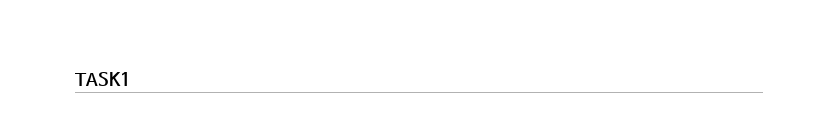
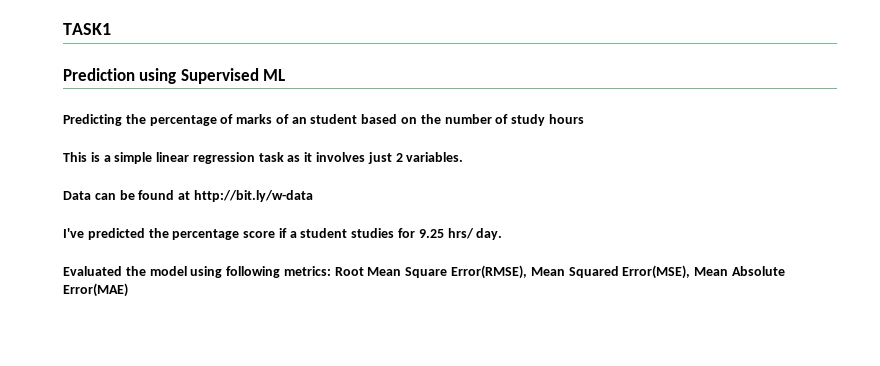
(131, 79) none -> [63,68,286,84] [63,114,584,126] [63,152,464,164] [63,190,313,202] [63,228,503,240] [63,265,785,279] [63,283,128,297] // Prediction using Supervised ML // Predicting the percentage of marks of an student based on the number of study hours // This is a simple linear regression task as it involves just 2 variables. // Data can be found at http://bit.ly/w-data // I've predicted the percentage score if a student studies for 9.25 hrs/ day. // Evaluated the model using following metrics: Root Mean Square Error(RMSE), Mean Squared Error(MSE), Mean Absolute Error(MAE)

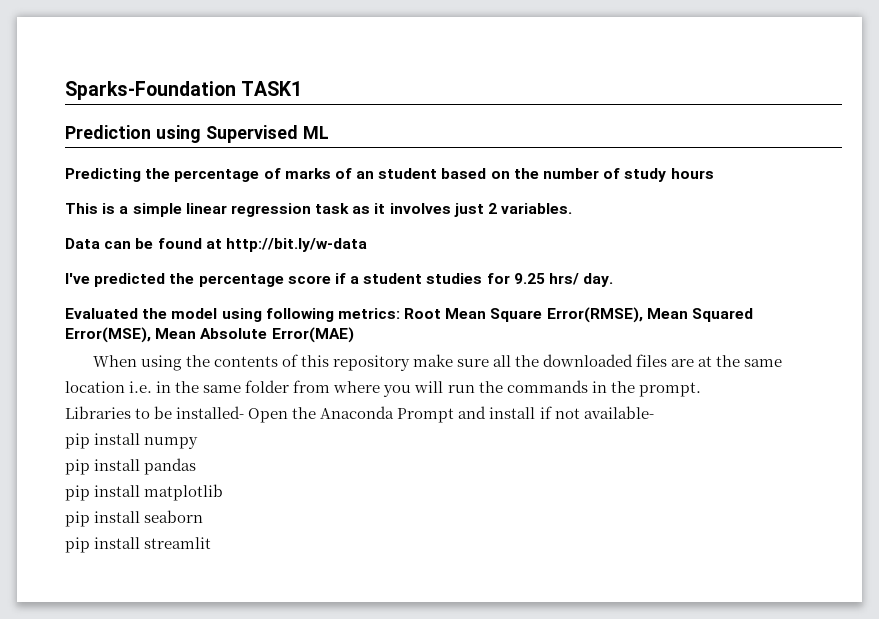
(63, 29) none -> [65,81,236,100] Sparks-Foundation
(128, 290) none -> [93,354,783,371] [65,380,701,397] [65,406,654,423] [65,433,199,449] [65,458,197,475] [65,484,224,501] [65,510,204,527] [65,537,212,553] // When using the contents of this repository make sure all the downloaded files are at the same location i.e. in the same folder from where you will run the commands in the prompt. // Libraries to be installed- Open the Anaconda Prompt and install if not available- // pip install numpy // pip install pandas // pip install matplotlib // pip install seaborn // pip install streamlit

